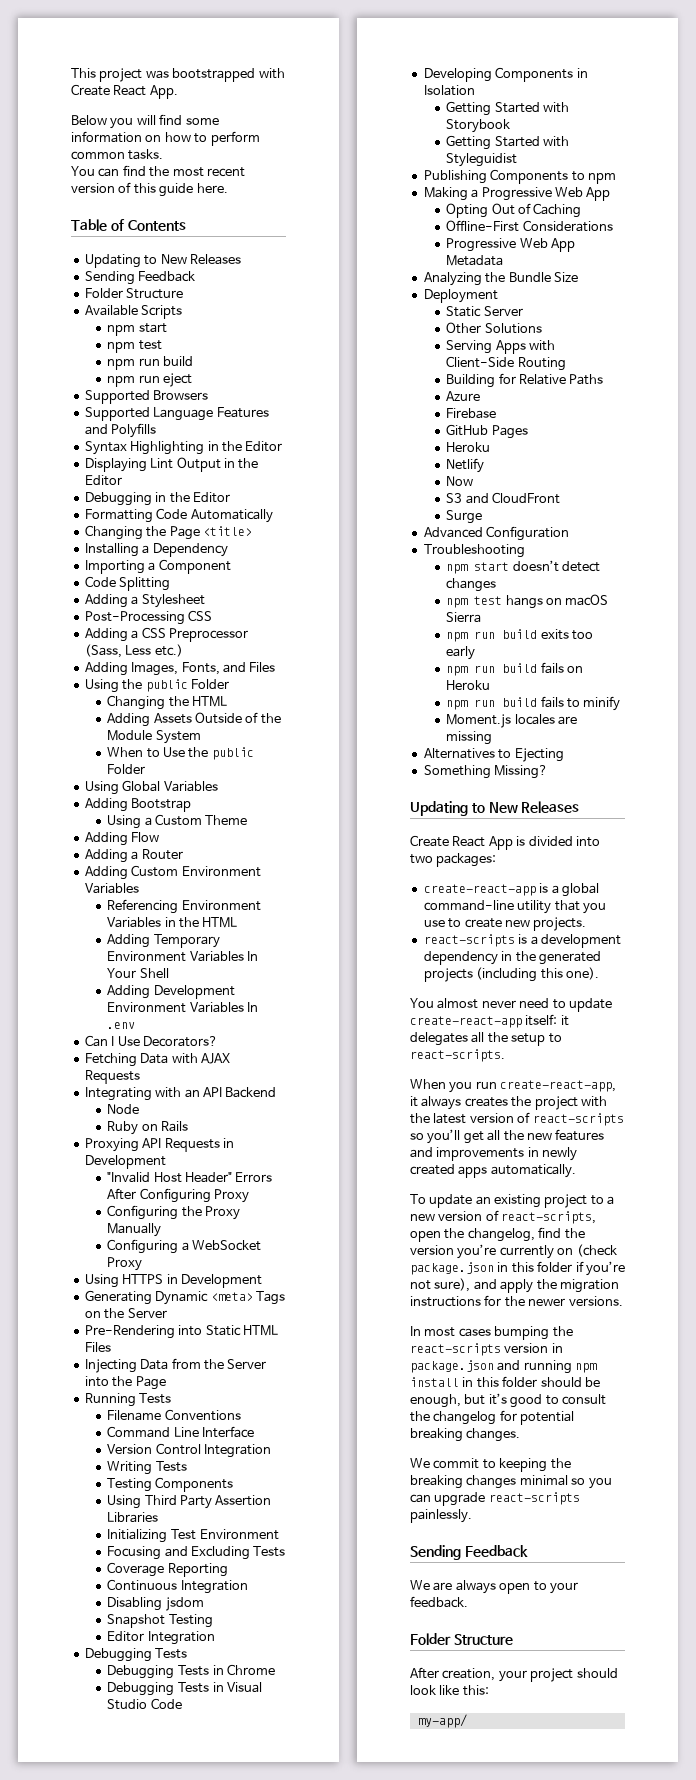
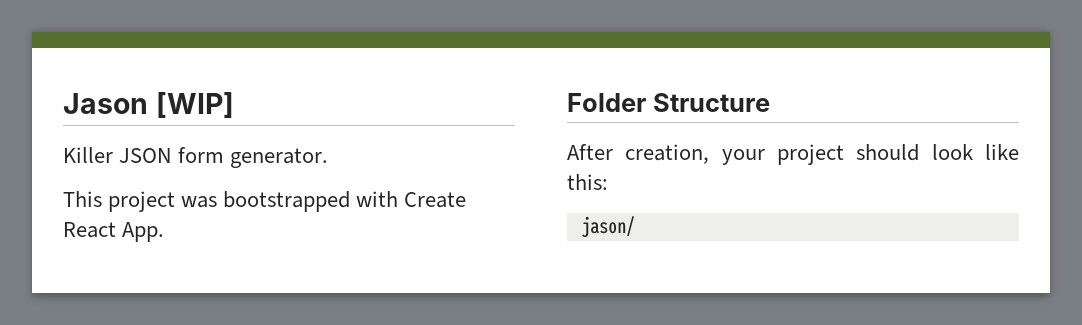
(71, 73) none -> [63,92,234,118] [63,147,329,168] Jason [WIP] // Killer JSON form generator. //
[71,114,219,129] [71,131,260,146] [71,149,164,160] [71,165,245,177] [71,182,228,197] [71,219,186,231] [84,254,241,268] [84,271,196,285] [84,288,184,299] [84,305,183,319] [107,323,167,336] [107,340,162,353] [107,356,193,370] [107,373,192,387] [84,390,209,404] [84,407,269,421] [84,423,157,438] [84,441,283,455] [84,457,259,472] [84,475,122,486] [84,492,230,506] [84,508,273,523] [84,525,252,540] [84,543,228,557] [84,559,231,574] [84,576,171,591] [84,594,205,608] [84,610,213,625] [84,627,248,642] [84,644,183,658] [84,662,276,676] [84,679,229,693] [107,695,227,710] [107,712,281,727] [107,730,201,744] [107,747,254,760] [107,764,146,774] [84,780,218,795] [84,798,192,812] [107,814,248,829] [84,832,160,846] [84,849,183,863] [84,865,261,880] [84,883,139,894] [107,899,261,914] [107,917,238,928] [107,934,221,948] [107,951,258,962] [107,968,169,978] [107,985,235,999] [107,1002,258,1013] [107,1022,136,1029] [84,1035,218,1047] [84,1053,230,1067] [84,1070,140,1084] [84,1087,277,1101] [107,1104,140,1114] [107,1121,188,1135] [84,1138,234,1152] [84,1155,166,1169] [107,1172,273,1183] [107,1188,249,1203] [107,1205,240,1220] [107,1223,162,1237] [107,1239,261,1254] [107,1257,143,1271] [84,1274,262,1288] [84,1290,285,1305] [84,1308,167,1319] [84,1325,278,1339] [84,1342,111,1352] [84,1358,267,1373] [84,1376,166,1390] [84,1393,172,1407] [107,1409,241,1421] [107,1426,254,1438] [107,1443,271,1458] [107,1461,188,1475] [107,1477,234,1492] [107,1495,272,1509] [107,1512,159,1523] [107,1529,279,1543] [107,1546,286,1560] [107,1562,228,1577] [107,1579,248,1594] [107,1597,204,1611] [107,1614,214,1628] [107,1631,215,1645] [84,1648,188,1662] [107,1664,276,1679] [107,1682,263,1696] [107,1698,182,1710] [423,67,588,82] [423,85,475,96] [446,101,569,116] [446,119,511,133] [446,135,569,150] [446,153,518,167] [423,169,616,184] [423,187,611,201] [446,203,582,218] [446,220,613,232] [446,238,575,252] [446,255,504,266] [423,272,578,286] [423,289,498,303] [446,306,523,317] [446,322,542,334] [446,340,555,354] [446,356,566,371] [446,373,604,388] [446,391,481,401] [446,408,497,419] [446,424,528,439] [446,442,491,452] [446,458,485,473] [446,476,474,486] [446,492,560,504] [446,510,483,524] [423,526,570,541] [423,544,525,558] [446,560,600,574] [446,578,497,592] [446,594,609,609] [446,612,482,623] [446,629,593,642] [446,646,476,660] [446,662,583,676] [446,680,491,690] [446,696,621,711] [446,714,577,728] [446,731,493,745] [423,748,564,762] [423,765,549,779] [410,801,580,816] [410,835,600,850] [410,853,497,867] [423,883,599,897] [423,900,606,914] [423,917,587,931] [423,934,621,948] [423,951,601,965] [423,967,599,982] [410,998,612,1012] [410,1014,569,1028] [410,1032,562,1046] [410,1049,505,1062] [410,1079,617,1093] [410,1096,607,1110] [410,1112,624,1126] [410,1129,605,1144] [410,1147,578,1161] [410,1164,576,1178] [410,1194,615,1208] [410,1210,597,1224] [410,1227,585,1242] [410,1244,617,1259] [410,1261,625,1276] [410,1278,619,1293] [410,1295,623,1307] [410,1326,573,1340] [410,1343,563,1356] [410,1360,598,1374] [410,1376,600,1388] [410,1393,606,1408] [410,1410,575,1425] [410,1428,521,1442] [410,1458,571,1472] [410,1475,612,1489] [410,1492,580,1506] [410,1509,472,1523] [410,1545,528,1560] [410,1580,578,1594] [410,1596,468,1608] // Below you will find some information on how to perform common tasks. // You can find the most recent version of this guide here. // Table of Contents // Updating to New Releases // Sending Feedback // Folder Structure // Available Scripts // npm start // npm test // npm run build // npm run eject // Supported Browsers // Supported Language Features and Polyfills // Syntax Highlighting in the Editor // Displaying Lint Output in the Editor // Debugging in the Editor // Formatting Code Automatically // Changing the Page <title> // Installing a Dependency // Importing a Component // Code Splitting // Adding a Stylesheet // Post-Processing CSS // Adding a CSS Preprocessor (Sass, Less etc.) // Adding Images, Fonts, and Files // Using the public Folder // Changing the HTML // Adding Assets Outside of the Module System // When to Use the public Folder // Using Global Variables // Adding Bootstrap // Using a Custom Theme // Adding Flow // Adding a Router // Adding Custom Environment Variables // Referencing Environment Variables in the HTML // Adding Temporary Environment Variables In Your Shell // Adding Development Environment Variables In .env // Can I Use Decorators? // Fetching Data with AJAX Requests // Integrating with an API Backend // Node // Ruby on Rails // Proxying API Requests in Development // "Invalid Host Header" Errors After Configuring Proxy // Configuring the Proxy Manually // Configuring a WebSocket Proxy // Using HTTPS in Development // Generating Dynamic <meta> Tags on the Server // Pre-Rendering into Static HTML Files // Injecting Data from the Server into the Page // Running Tests // Filename Conventions // Command Line Interface // Version Control Integration // Writing Tests // Testing Components // Using Third Party Assertion Libraries // Initializing Test Environment // Focusing and Excluding Tests // Coverage Reporting // Continuous Integration // Disabling jsdom // Snapshot Testing // Editor Integration // Debugging Tests // Debugging Tests in Chrome // Debugging Tests in Visual Studio Code // Developing Components in Isolation // Getting Started with Storybook // Getting Started with Styleguidist // Publishing Components to npm // Making a Progressive Web App // Opting Out of Caching // Offline-First Considerations // Progressive Web App Metadata // Analyzing the Bundle Size // Deployment // Static Server // Other Solutions // Serving Apps with Client-Side Routing // Building for Relative Paths // Azure // Firebase // GitHub Pages // Heroku // Netlify // Now // S3 and CloudFront // Surge // Advanced Configuration // Troubleshooting // npm start doesn’t detect changes // npm test hangs on macOS Sierra // npm run build exits too early // npm run build fails on Heroku // npm run build fails to minify // Moment.js locales are missing // Alternatives to Ejecting // Something Missing? // Updating to New Releases // Create React App is divided into two packages: // create-react-app is a global command-line utility that you use to create new projects. // react-scripts is a development dependency in the generated projects (including this one). // You almost never need to update create-react-app itself: it delegates all the setup to react-scripts. // When you run create-react-app, it always creates the project with the latest version of react-scripts so you’ll get all the new features and improvements in newly created apps automatically. // To update an existing project to a new version of react-scripts, open the changelog, find the version you’re currently on (check package.json in this folder if you’re not sure), and apply the migration instructions for the newer versions. // In most cases bumping the react-scripts version in package.json and running npm install in this folder should be enough, but it’s good to consult the changelog for potential breaking changes. // We commit to keeping the breaking changes minimal so you can upgrade react-scripts painlessly. // Sending Feedback // We are always open to your feedback. -> (165, 232) none
[417,1714,467,1728] my-app/ -> [580,216,635,238] jason/

